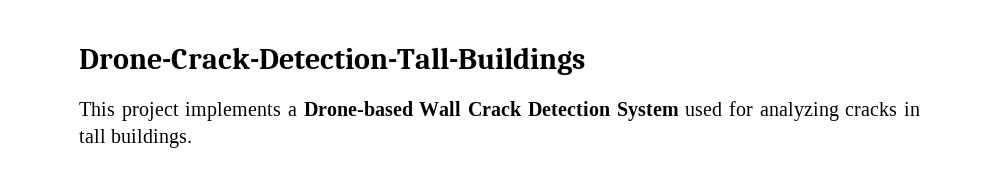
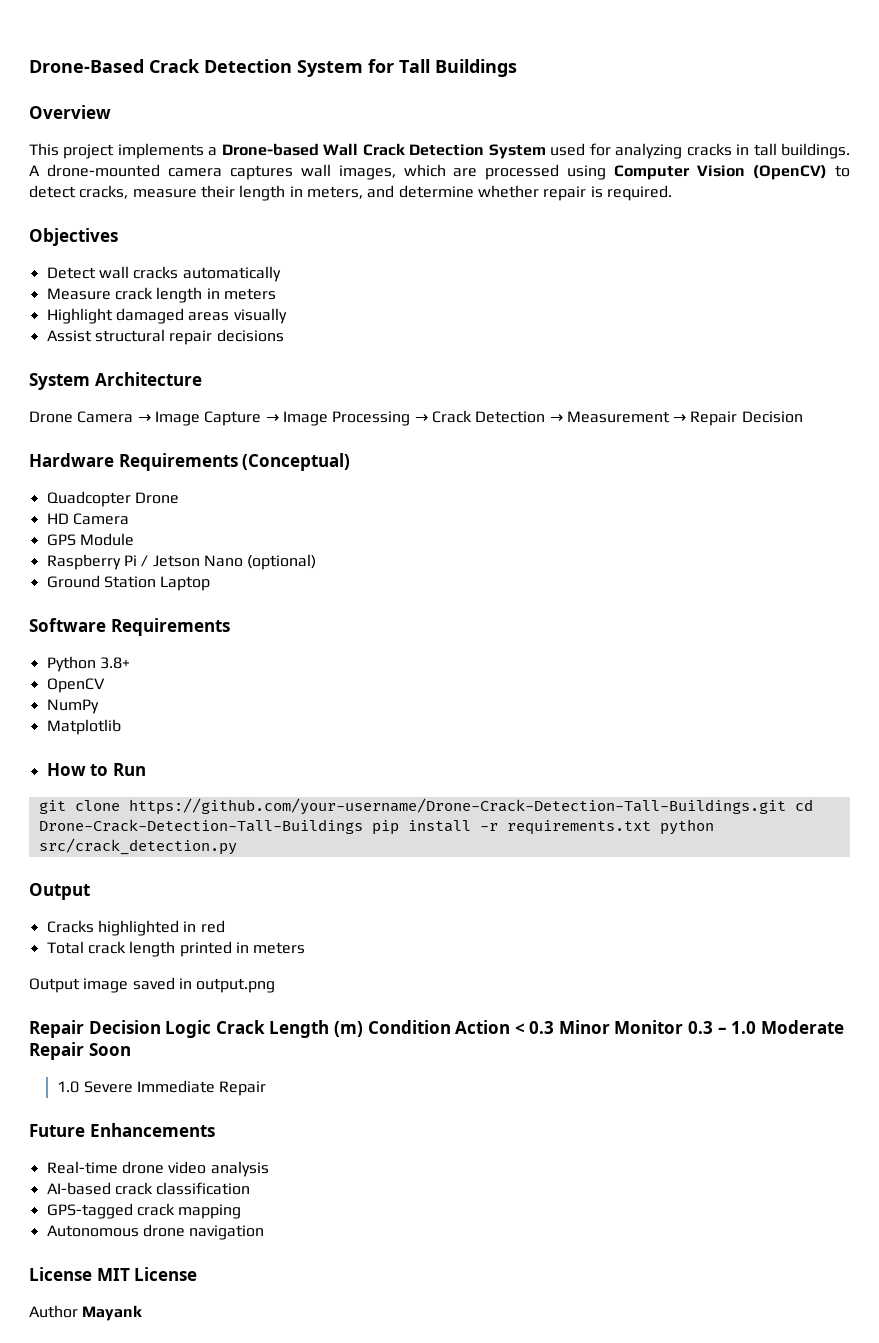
[79,47,585,75] Drone-Crack-Detection-Tall-Buildings -> [29,59,517,77] [29,105,111,119] Drone-Based Crack Detection System for Tall Buildings // Overview
(193, 138) none -> [29,164,850,180] [29,185,672,201] [29,228,118,246] [46,266,281,282] [46,287,276,303] [46,308,287,324] [46,329,284,345] [29,372,202,390] [29,410,803,426] [29,453,351,471] [46,491,179,507] [46,513,129,525] [46,533,134,546] [46,554,317,570] [46,575,211,591] [29,618,230,636] [46,656,130,672] [46,678,105,693] [46,699,99,714] [46,719,121,735] [46,763,146,776] [38,798,813,815] [38,819,714,835] [38,838,237,855] [29,883,90,900] [46,920,225,936] [46,941,306,957] [29,977,276,993] [29,1020,844,1038] [29,1042,131,1060] [57,1080,267,1096] [29,1123,215,1137] [46,1161,269,1177] [46,1182,251,1195] [46,1203,242,1219] [46,1224,265,1240] [29,1267,198,1281] [29,1305,143,1321] A drone-mounted camera captures wall images, which are processed using Computer Vision (OpenCV) to detect cracks, measure their length in meters, and determine whether repair is required. // Objectives // Detect wall cracks automatically // Measure crack length in meters // Highlight damaged areas visually // Assist structural repair decisions // System Architecture // Drone Camera → Image Capture → Image Processing → Crack Detection → Measurement → Repair Decision // Hardware Requirements (Conceptual) // Quadcopter Drone // HD Camera // GPS Module // Raspberry Pi / Jetson Nano (optional) // Ground Station Laptop // Software Requirements // Python 3.8+ // OpenCV // NumPy // Matplotlib // How to Run // git clone https://github.com/your-username/Drone-Crack-Detection-Tall-Buildings.git cd Drone-Crack-Detection-Tall-Buildings pip install -r requirements.txt python src/crack_detection.py // Output // Cracks highlighted in red // Total crack length printed in meters // Output image saved in output.png // Repair Decision Logic Crack Length (m) Condition Action < 0.3 Minor Monitor 0.3 – 1.0 Moderate Repair Soon // 1.0 Severe Immediate Repair // Future Enhancements // Real-time drone video analysis // AI-based crack classification // GPS-tagged crack mapping // Autonomous drone navigation // License MIT License // Author Mayank

